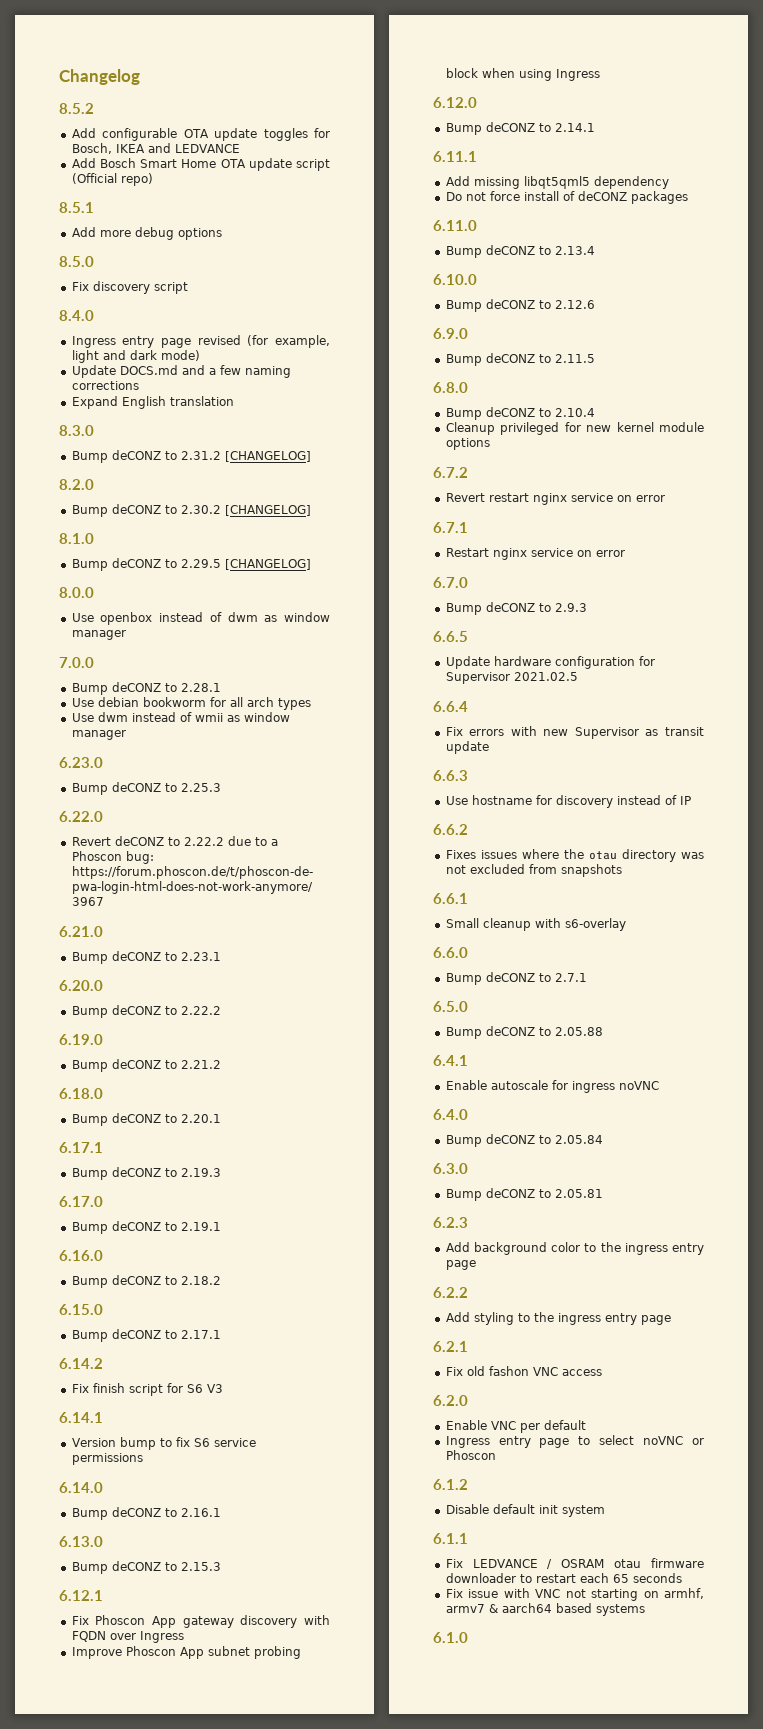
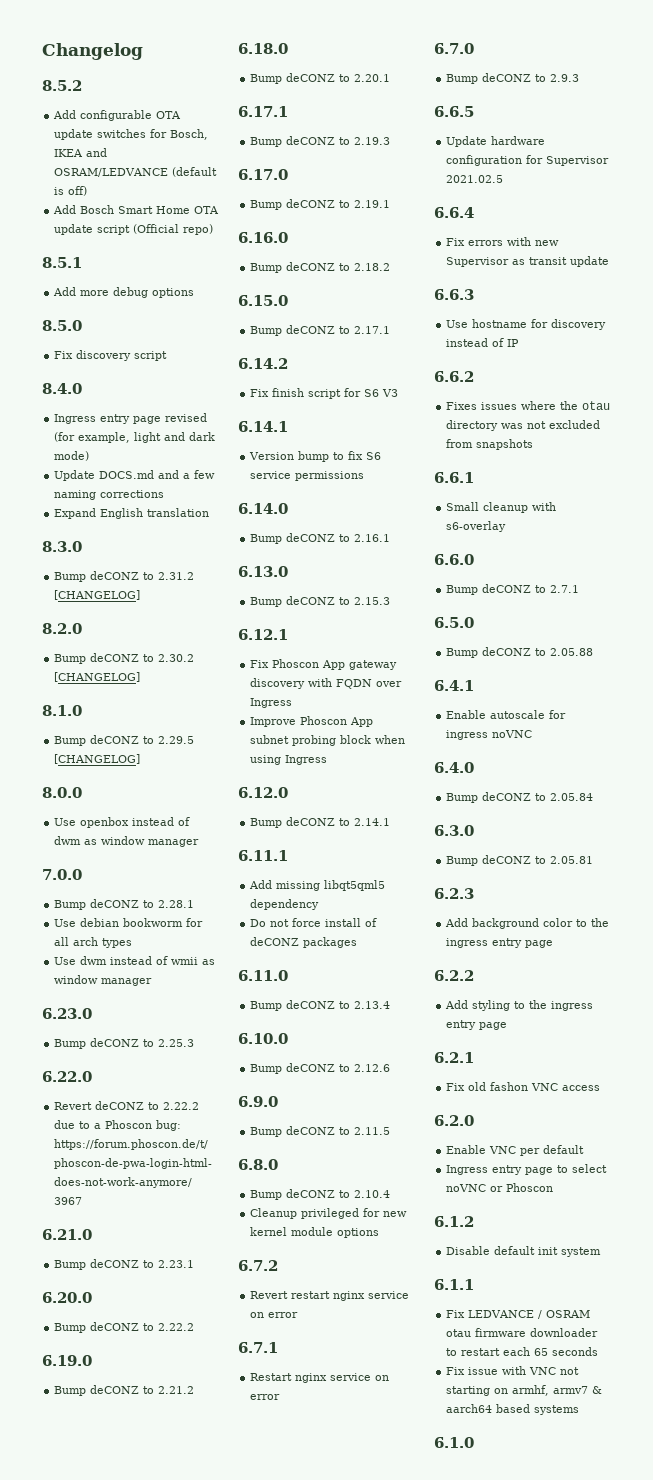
[263,128,308,141] toggles -> [97,129,147,138] switches
[174,144,240,153] LEDVANCE -> [54,167,218,177] [54,186,88,196] OSRAM/LEDVANCE (default is off)

